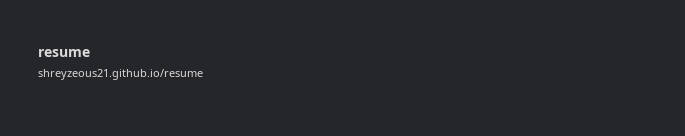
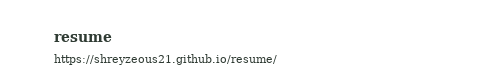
[38,69,203,80] shreyzeous21.github.io/resume -> [54,54,277,65] https://shreyzeous21.github.io/resume/

